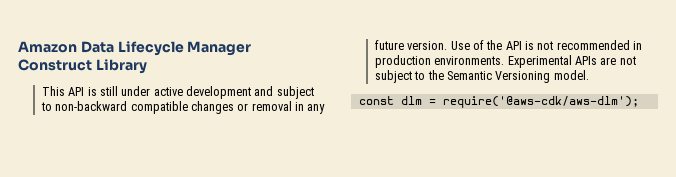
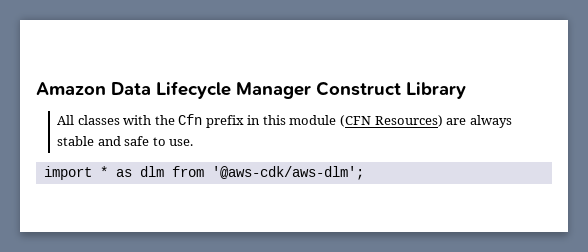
[41,86,314,99] [40,101,326,114] [374,40,643,50] [374,55,636,68] [374,70,589,83] [358,96,639,108] This API is still under active development and subject to non-backward compatible changes or removal in any future version. Use of the API is not recommended in production environments. Experimental APIs are not subject to the Semantic Versioning model. // const dlm = require('@aws-cdk/aws-dlm'); -> [57,114,512,128] [57,136,194,146] [43,166,364,180] All classes with the Cfn prefix in this module (CFN Resources) are always stable and safe to use. // import * as dlm from '@aws-cdk/aws-dlm';

